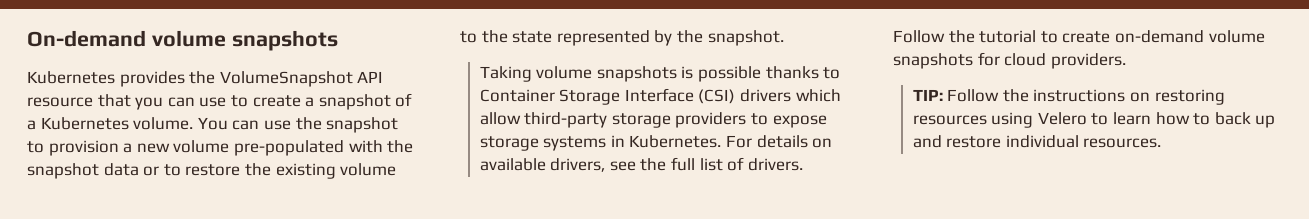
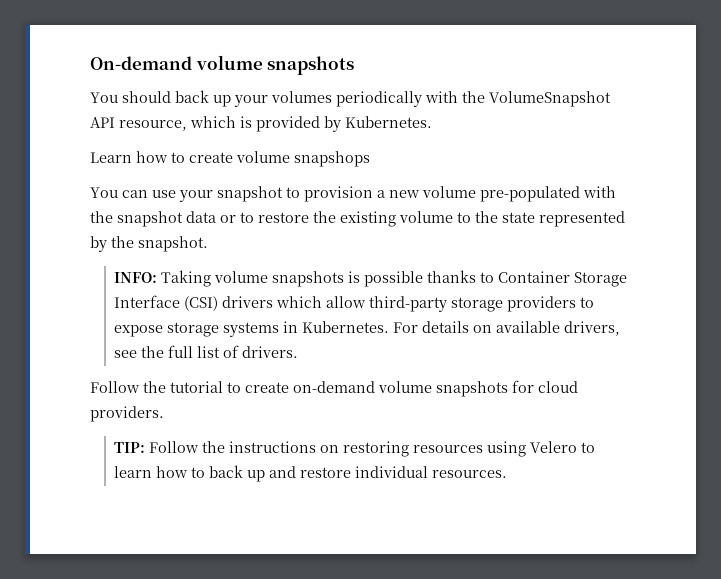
[27,71,384,87] [27,93,413,110] [27,117,194,130] Kubernetes provides the VolumeSnapshot API resource that you can use to create a snapshot of a Kubernetes volume. -> [90,90,611,107] [90,116,432,132] [90,151,370,167] You should back up your volumes periodically with the VolumeSnapshot API resource, which is provided by Kubernetes. // Learn how to create volume snapshops //
[295,117,322,130] the -> [179,190,213,202] your
(784, 38) none -> [114,272,158,283] INFO:

